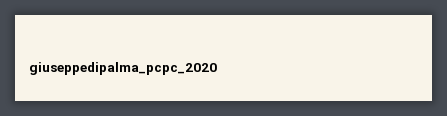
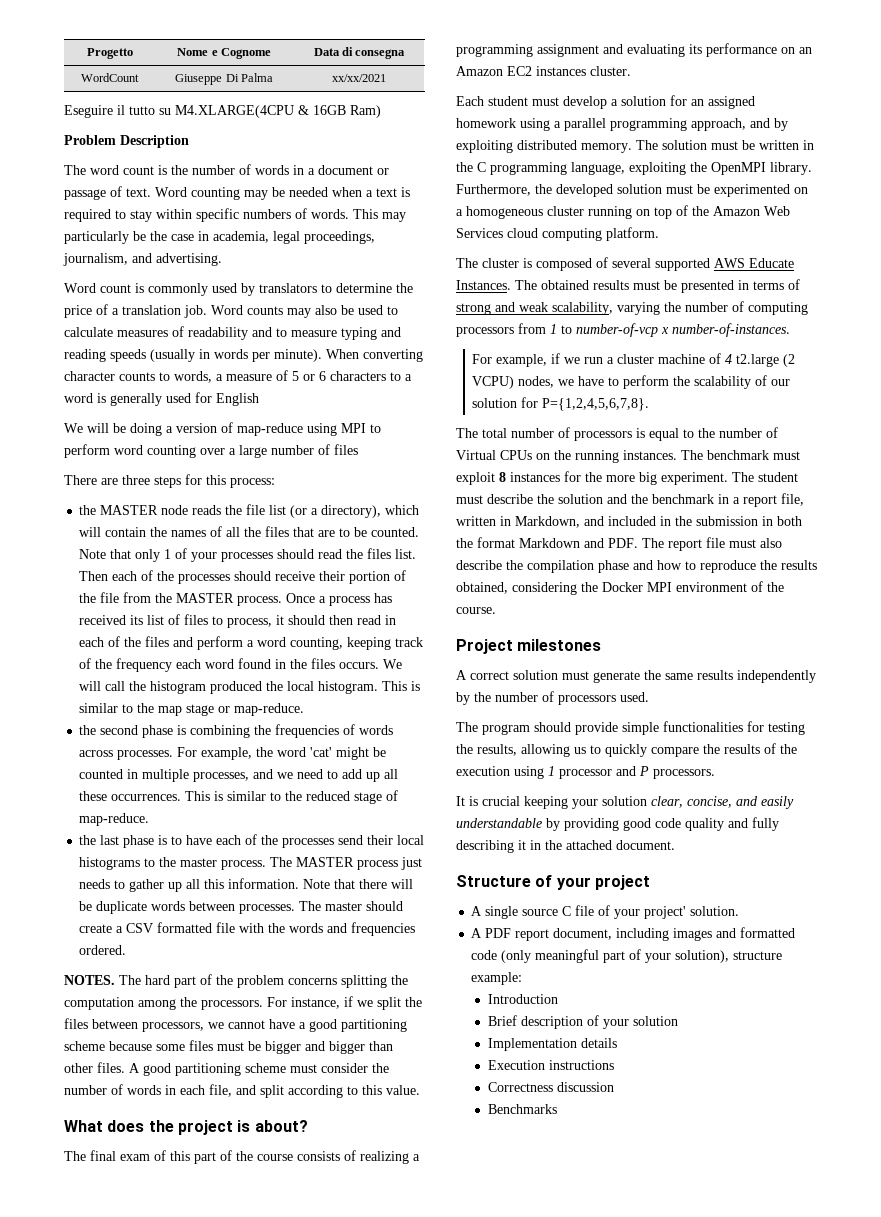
[29,62,217,75] giuseppedipalma_pcpc_2020 -> [86,48,133,59] [177,48,271,59] [313,47,406,59] [81,73,139,82] [175,73,273,85] [332,74,386,82] [64,105,381,118] [64,135,189,148] [64,164,389,175] [64,186,410,200] [64,208,406,222] [64,231,375,244] [63,253,222,266] [64,283,413,296] [64,304,398,318] [64,326,401,340] [64,349,423,362] [64,370,412,383] [64,392,259,406] [64,422,381,436] [64,444,358,458] [64,474,275,488] [79,504,420,518] [79,526,420,537] [79,548,417,562] [79,570,407,584] [79,592,393,606] [79,614,397,628] [79,636,424,650] [79,658,403,672] [79,681,421,694] [79,703,305,716] [79,724,394,738] [79,747,387,760] [79,769,399,782] [79,790,399,804] [79,813,150,826] [79,834,425,848] [79,857,423,870] [79,878,414,892] [79,901,404,914] [79,922,416,936] [79,945,127,955] [64,974,408,988] [64,996,422,1010] [64,1018,407,1032] [64,1040,393,1054] [64,1062,389,1076] [64,1084,420,1098] [64,1120,308,1135] [64,1150,420,1164] [456,43,812,57] [456,66,631,76] [456,95,755,109] [456,118,788,131] [456,140,814,153] [456,162,812,175] [456,184,808,197] [456,205,790,219] [456,227,659,241] [456,257,794,271] [456,279,800,293] [456,301,808,315] [456,323,790,337] [472,353,796,367] [472,375,791,389] [472,397,650,411] [456,427,778,441] [456,450,800,463] [456,471,798,485] [456,493,804,507] [456,516,802,528] [456,537,782,551] [456,560,817,573] [456,581,784,595] [456,607,496,614] [456,639,602,654] [456,670,816,683] [456,691,649,705] [456,721,805,735] [456,743,797,757] [456,766,715,779] [456,796,794,809] [456,817,779,831] [456,840,675,853] [456,875,650,890] [471,905,740,919] [471,927,796,941] [471,949,783,963] [471,972,523,985] [487,994,558,1004] [487,1015,678,1029] [487,1038,617,1051] [487,1060,614,1070] [487,1082,614,1092] [487,1104,557,1114] Progetto | Nome e Cognome | Data di consegna // WordCount | Giuseppe Di Palma | xx/xx/2021 // Eseguire il tutto su M4.XLARGE(4CPU & 16GB Ram) // Problem Description // The word count is the number of words in a document or passage of text. Word counting may be needed when a text is required to stay within specific numbers of words. This may particularly be the case in academia, legal proceedings, journalism, and advertising. // Word count is commonly used by translators to determine the price of a translation job. Word counts may also be used to calculate measures of readability and to measure typing and reading speeds (usually in words per minute). When converting character counts to words, a measure of 5 or 6 characters to a word is generally used for English // We will be doing a version of map-reduce using MPI to perform word counting over a large number of files // There are three steps for this process: // the MASTER node reads the file list (or a directory), which will contain the names of all the files that are to be counted. Note that only 1 of your processes should read the files list. Then each of the processes should receive their portion of the file from the MASTER process. Once a process has received its list of files to process, it should then read in each of the files and perform a word counting, keeping track of the frequency each word found in the files occurs. We will call the histogram produced the local histogram. This is similar to the map stage or map-reduce. // the second phase is combining the frequencies of words across processes. For example, the word 'cat' might be counted in multiple processes, and we need to add up all these occurrences. This is similar to the reduced stage of map-reduce. // the last phase is to have each of the processes send their local histograms to the master process. The MASTER process just needs to gather up all this information. Note that there will be duplicate words between processes. The master should create a CSV formatted file with the words and frequencies ordered. // NOTES. The hard part of the problem concerns splitting the computation among the processors. For instance, if we split the files between processors, we cannot have a good partitioning scheme because some files must be bigger and bigger than other files. A good partitioning scheme must consider the number of words in each file, and split according to this value. // What does the project is about? // The final exam of this part of the course consists of realizing a programming assignment and evaluating its performance on an Amazon EC2 instances cluster. // Each student must develop a solution for an assigned homework using a parallel programming approach, and by exploiting distributed memory. The solution must be written in the C programming language, exploiting the OpenMPI library. Furthermore, the developed solution must be experimented on a homogeneous cluster running on top of the Amazon Web Services cloud computing platform. // The cluster is composed of several supported AWS Educate Instances. The obtained results must be presented in terms of strong and weak scalability, varying the number of computing processors from 1 to number-of-vcp x number-of-instances. // For example, if we run a cluster machine of 4 t2.large (2 VCPU) nodes, we have to perform the scalability of our solution for P={1,2,4,5,6,7,8}. // The total number of processors is equal to the number of Virtual CPUs on the running instances. The benchmark must exploit 8 instances for the more big experiment. The student must describe the solution and the benchmark in a report file, written in Markdown, and included in the submission in both the format Markdown and PDF. The report file must also describe the compilation phase and how to reproduce the results obtained, considering the Docker MPI environment of the course. // Project milestones // A correct solution must generate the same results independently by the number of processors used. // The program should provide simple functionalities for testing the results, allowing us to quickly compare the results of the execution using 1 processor and P processors. // It is crucial keeping your solution clear, concise, and easily understandable by providing good code quality and fully describing it in the attached document. // Structure of your project // A single source C file of your project' solution. // A PDF report document, including images and formatted code (only meaningful part of your solution), structure example: // Introduction // Brief description of your solution // Implementation details // Execution instructions // Correctness discussion // Benchmarks

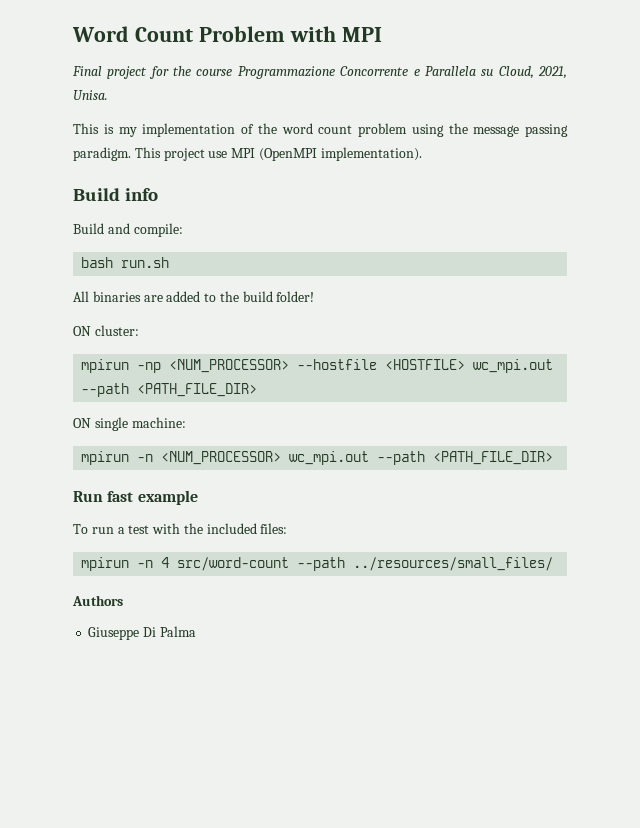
[86,48,133,59] [177,48,271,59] [313,47,406,59] [81,73,139,82] [175,73,273,85] [332,74,386,82] [64,105,381,118] [64,135,189,148] [64,164,389,175] [64,186,410,200] [64,208,406,222] [64,231,375,244] [63,253,222,266] [64,283,413,296] [64,304,398,318] [64,326,401,340] [64,349,423,362] [64,370,412,383] [64,392,259,406] [64,422,381,436] [64,444,358,458] [64,474,275,488] [79,504,420,518] [79,526,420,537] [79,548,417,562] [79,570,407,584] [79,592,393,606] [79,614,397,628] [79,636,424,650] [79,658,403,672] [79,681,421,694] [79,703,305,716] [79,724,394,738] [79,747,387,760] [79,769,399,782] [79,790,399,804] [79,813,150,826] [79,834,425,848] [79,857,423,870] [79,878,414,892] [79,901,404,914] [79,922,416,936] [79,945,127,955] [64,974,408,988] [64,996,422,1010] [64,1018,407,1032] [64,1040,393,1054] [64,1062,389,1076] [64,1084,420,1098] [64,1120,308,1135] [64,1150,420,1164] [456,43,812,57] [456,66,631,76] [456,95,755,109] [456,118,788,131] [456,140,814,153] [456,162,812,175] [456,184,808,197] [456,205,790,219] [456,227,659,241] [456,257,794,271] [456,279,800,293] [456,301,808,315] [456,323,790,337] [472,353,796,367] [472,375,791,389] [472,397,650,411] [456,427,778,441] [456,450,800,463] [456,471,798,485] [456,493,804,507] [456,516,802,528] [456,537,782,551] [456,560,817,573] [456,581,784,595] [456,607,496,614] [456,639,602,654] [456,670,816,683] [456,691,649,705] [456,721,805,735] [456,743,797,757] [456,766,715,779] [456,796,794,809] [456,817,779,831] [456,840,675,853] [456,875,650,890] [471,905,740,919] [471,927,796,941] [471,949,783,963] [471,972,523,985] [487,994,558,1004] [487,1015,678,1029] [487,1038,617,1051] [487,1060,614,1070] [487,1082,614,1092] [487,1104,557,1114] Progetto | Nome e Cognome | Data di consegna // WordCount | Giuseppe Di Palma | xx/xx/2021 // Eseguire il tutto su M4.XLARGE(4CPU & 16GB Ram) // Problem Description // The word count is the number of words in a document or passage of text. Word counting may be needed when a text is required to stay within specific numbers of words. This may particularly be the case in academia, legal proceedings, journalism, and advertising. // Word count is commonly used by translators to determine the price of a translation job. Word counts may also be used to calculate measures of readability and to measure typing and reading speeds (usually in words per minute). When converting character counts to words, a measure of 5 or 6 characters to a word is generally used for English // We will be doing a version of map-reduce using MPI to perform word counting over a large number of files // There are three steps for this process: // the MASTER node reads the file list (or a directory), which will contain the names of all the files that are to be counted. Note that only 1 of your processes should read the files list. Then each of the processes should receive their portion of the file from the MASTER process. Once a process has received its list of files to process, it should then read in each of the files and perform a word counting, keeping track of the frequency each word found in the files occurs. We will call the histogram produced the local histogram. This is similar to the map stage or map-reduce. // the second phase is combining the frequencies of words across processes. For example, the word 'cat' might be counted in multiple processes, and we need to add up all these occurrences. This is similar to the reduced stage of map-reduce. // the last phase is to have each of the processes send their local histograms to the master process. The MASTER process just needs to gather up all this information. Note that there will be duplicate words between processes. The master should create a CSV formatted file with the words and frequencies ordered. // NOTES. The hard part of the problem concerns splitting the computation among the processors. For instance, if we split the files between processors, we cannot have a good partitioning scheme because some files must be bigger and bigger than other files. A good partitioning scheme must consider the number of words in each file, and split according to this value. // What does the project is about? // The final exam of this part of the course consists of realizing a programming assignment and evaluating its performance on an Amazon EC2 instances cluster. // Each student must develop a solution for an assigned homework using a parallel programming approach, and by exploiting distributed memory. The solution must be written in the C programming language, exploiting the OpenMPI library. Furthermore, the developed solution must be experimented on a homogeneous cluster running on top of the Amazon Web Services cloud computing platform. // The cluster is composed of several supported AWS Educate Instances. The obtained results must be presented in terms of strong and weak scalability, varying the number of computing processors from 1 to number-of-vcp x number-of-instances. // For example, if we run a cluster machine of 4 t2.large (2 VCPU) nodes, we have to perform the scalability of our solution for P={1,2,4,5,6,7,8}. // The total number of processors is equal to the number of Virtual CPUs on the running instances. The benchmark must exploit 8 instances for the more big experiment. The student must describe the solution and the benchmark in a report file, written in Markdown, and included in the submission in both the format Markdown and PDF. The report file must also describe the compilation phase and how to reproduce the results obtained, considering the Docker MPI environment of the course. // Project milestones // A correct solution must generate the same results independently by the number of processors used. // The program should provide simple functionalities for testing the results, allowing us to quickly compare the results of the execution using 1 processor and P processors. // It is crucial keeping your solution clear, concise, and easily understandable by providing good code quality and fully describing it in the attached document. // Structure of your project // A single source C file of your project' solution. // A PDF report document, including images and formatted code (only meaningful part of your solution), structure example: // Introduction // Brief description of your solution // Implementation details // Execution instructions // Correctness discussion // Benchmarks -> [72,26,382,42] [72,66,567,79] [73,90,108,100] [73,123,568,137] [73,147,422,161] [73,188,159,201] [73,223,183,237] [81,257,170,268] [73,291,315,302] [73,325,139,336] [81,359,554,373] [81,383,258,397] [73,417,186,431] [81,451,554,465] [73,490,198,505] [73,523,288,534] [81,557,554,571] [72,595,123,606] [88,626,196,640] Word Count Problem with MPI // Final project for the course Programmazione Concorrente e Parallela su Cloud, 2021, Unisa. // This is my implementation of the word count problem using the message passing paradigm. This project use MPI (OpenMPI implementation). // Build info // Build and compile: // bash run.sh // All binaries are added to the build folder! // ON cluster: // mpirun -np <NUM_PROCESSOR> --hostfile <HOSTFILE> wc_mpi.out --path <PATH_FILE_DIR> // ON single machine: // mpirun -n <NUM_PROCESSOR> wc_mpi.out --path <PATH_FILE_DIR> // Run fast example // To run a test with the included files: // mpirun -n 4 src/word-count --path ../resources/small_files/ // Authors // Giuseppe Di Palma

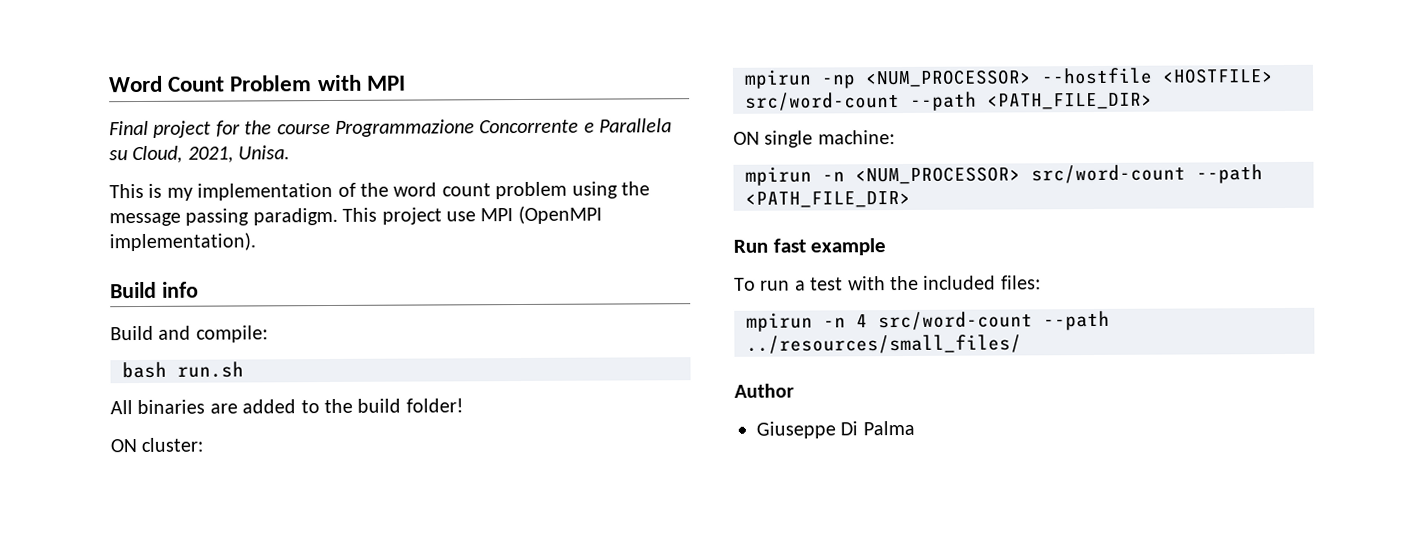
[473,359,554,373] wc_mpi.out -> [745,92,900,111] src/word-count
[289,451,370,465] wc_mpi.out -> [1031,164,1186,184] src/word-count
[72,595,123,606] Authors -> [734,383,794,398] Author

